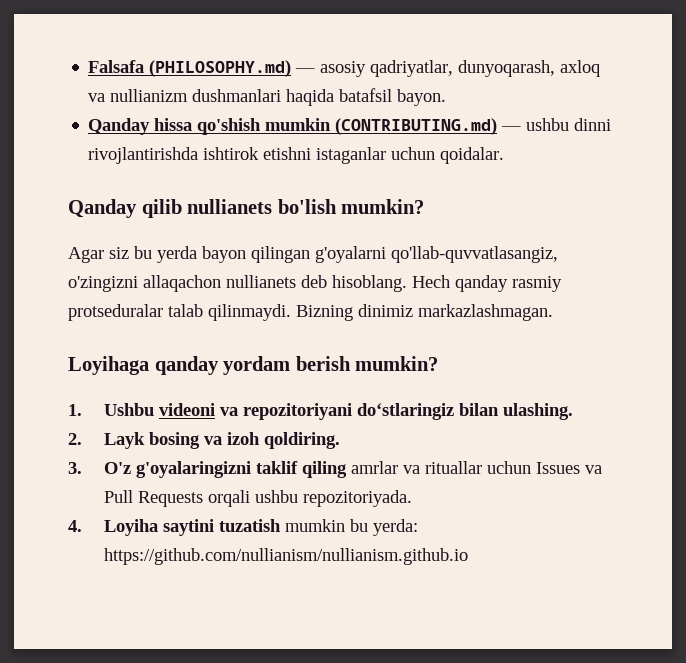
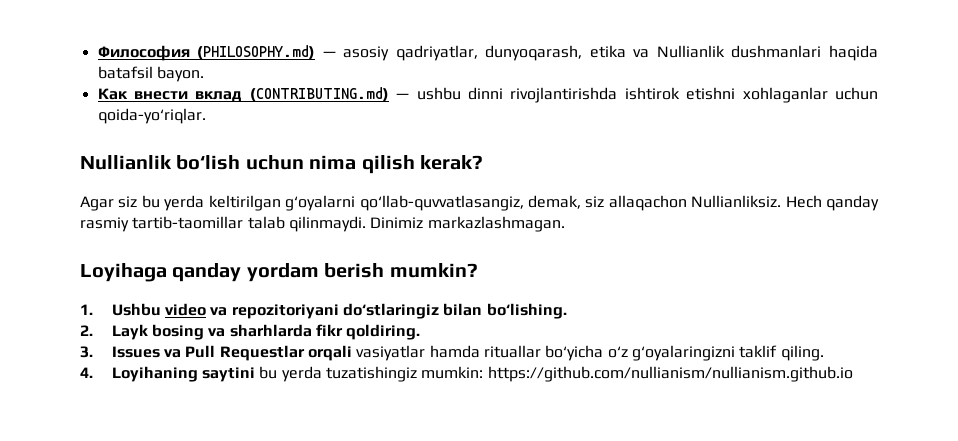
[88,60,145,73] Falsafa -> [97,45,190,61] Философия
[560,60,601,77] [88,89,189,102] axloq va nullianizm -> [589,45,725,58] etika va Nullianlik
[88,118,332,135] Qanday hissa qo'shish mumkin -> [97,88,243,102] Как внести вклад
[316,147,505,164] [68,199,425,218] [68,246,558,263] [68,275,407,292] istaganlar uchun qoidalar. // Qanday qilib nullianets bo'lish mumkin? // Agar siz bu yerda bayon qilingan g'oyalarni qo'llab-quvvatlasangiz, o'zingizni allaqachon nullianets deb hisoblang. -> [742,87,878,103] [97,108,206,124] [80,155,483,174] [80,195,782,211] xohlaganlar uchun qoida-yo‘riqlar. // Nullianlik bo‘lish uchun nima qilish kerak? // Agar siz bu yerda keltirilgan g‘oyalarni qo‘llab-quvvatlasangiz, demak, siz allaqachon Nullianliksiz.
[68,304,163,321] protseduralar -> [132,216,244,229] tartib-taomillar
[296,304,413,321] Bizning dinimiz -> [370,217,424,228] Dinimiz
[158,403,215,416] videoni -> [164,303,206,316] video
[502,403,573,420] ulashing. -> [486,303,567,319] bo‘lishing.
[226,432,260,445] izoh -> [229,324,343,337] sharhlarda fikr
[103,461,602,478] [103,490,412,507] [68,519,418,536] O'z g'oyalaringizni taklif qiling amrlar va rituallar uchun Issues va Pull Requests orqali ushbu repozitoriyada. // 4. Loyiha saytini tuzatish mumkin bu yerda: -> [111,345,824,361] [80,366,484,382] Issues va Pull Requestlar orqali vasiyatlar hamda rituallar bo‘yicha o‘z g‘oyalaringizni taklif qiling. // 4. Loyihaning saytini bu yerda tuzatishingiz mumkin:

